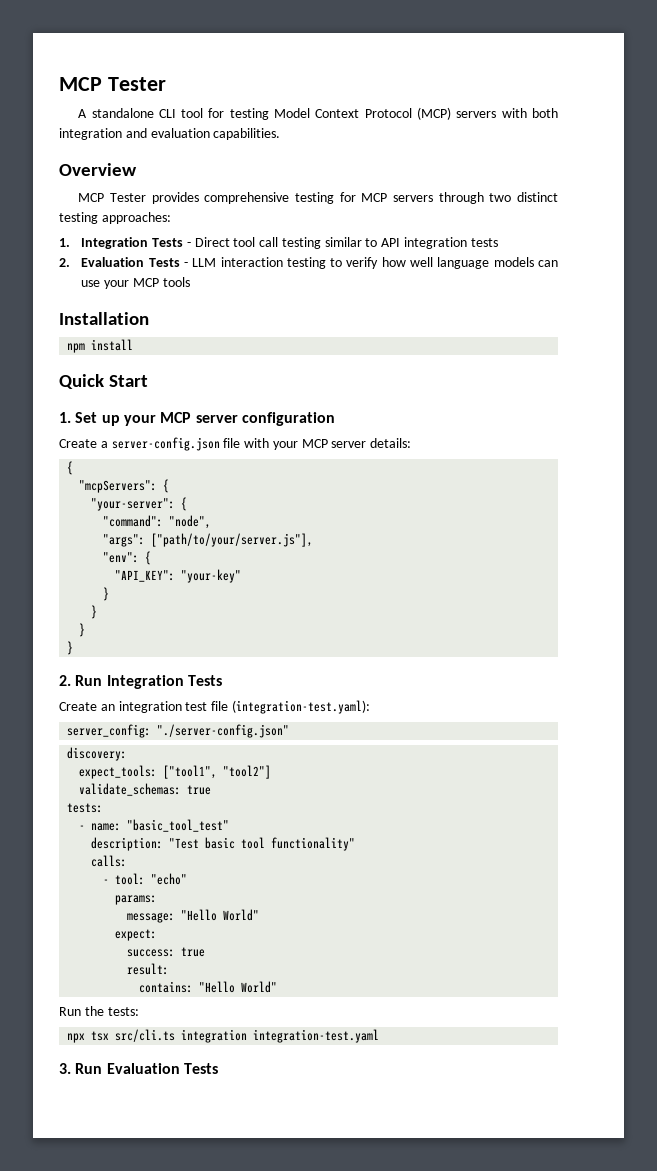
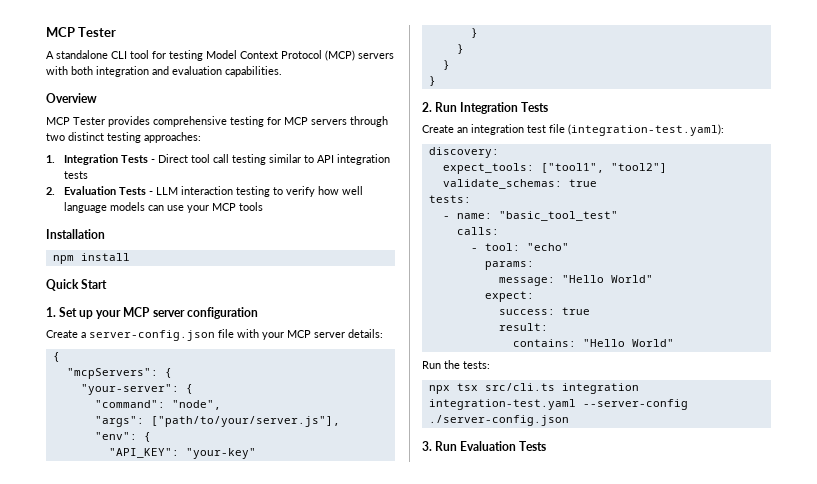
[67,724,290,738] // server_config: "./server-config.json" -> (724, 130) none
[91,837,356,851] // description: "Test basic tool functionality" -> (618, 216) none
(380, 1036) none -> [582,399,688,410] [428,415,569,426] --server-config ./server-config.json

